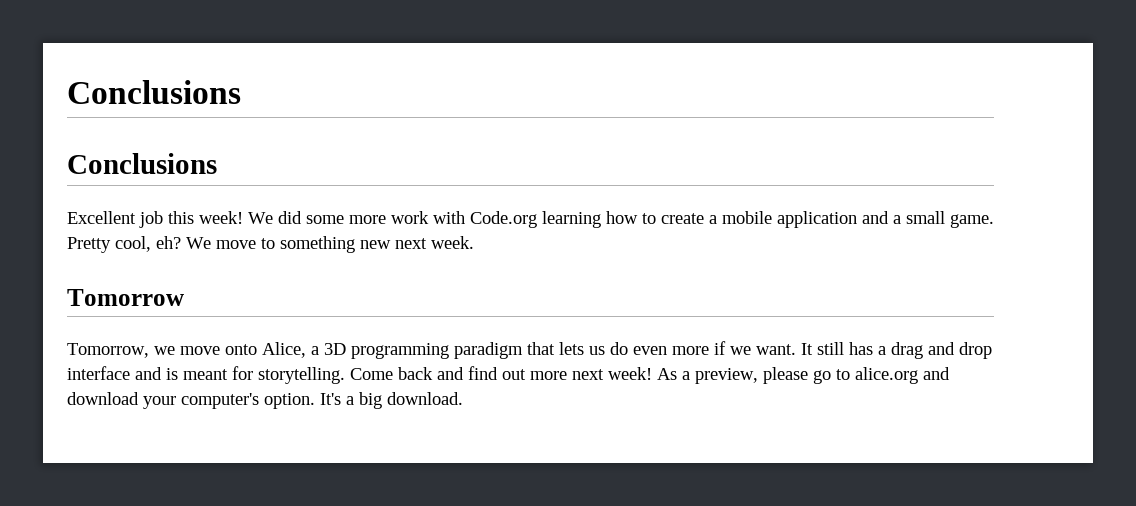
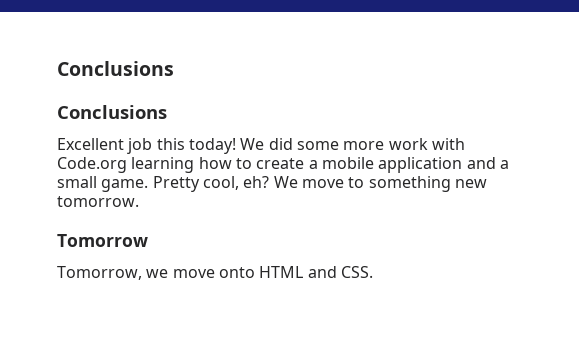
[199,211,243,224] week! -> [188,138,236,154] today!
[395,236,474,249] next week. -> [57,196,139,207] tomorrow.
[262,341,992,359] [67,366,950,384] [67,392,463,409] Alice, a 3D programming paradigm that lets us do even more if we want. It still has a drag and drop interface and is meant for storytelling. Come back and find out more next week! As a preview, please go to alice.org and download your computer's option. It's a big download. -> [259,266,373,278] HTML and CSS.

